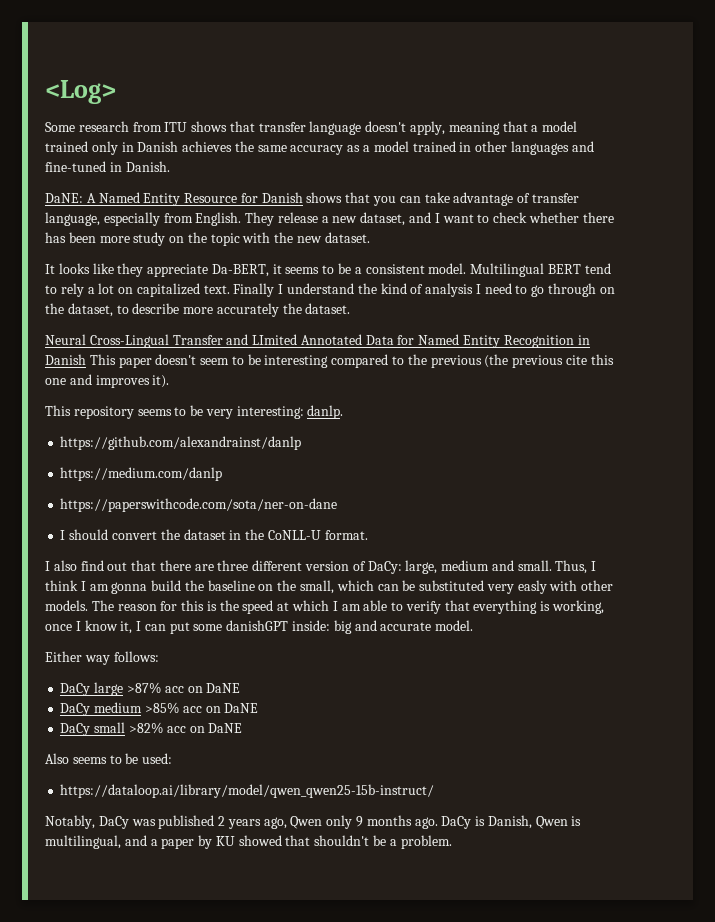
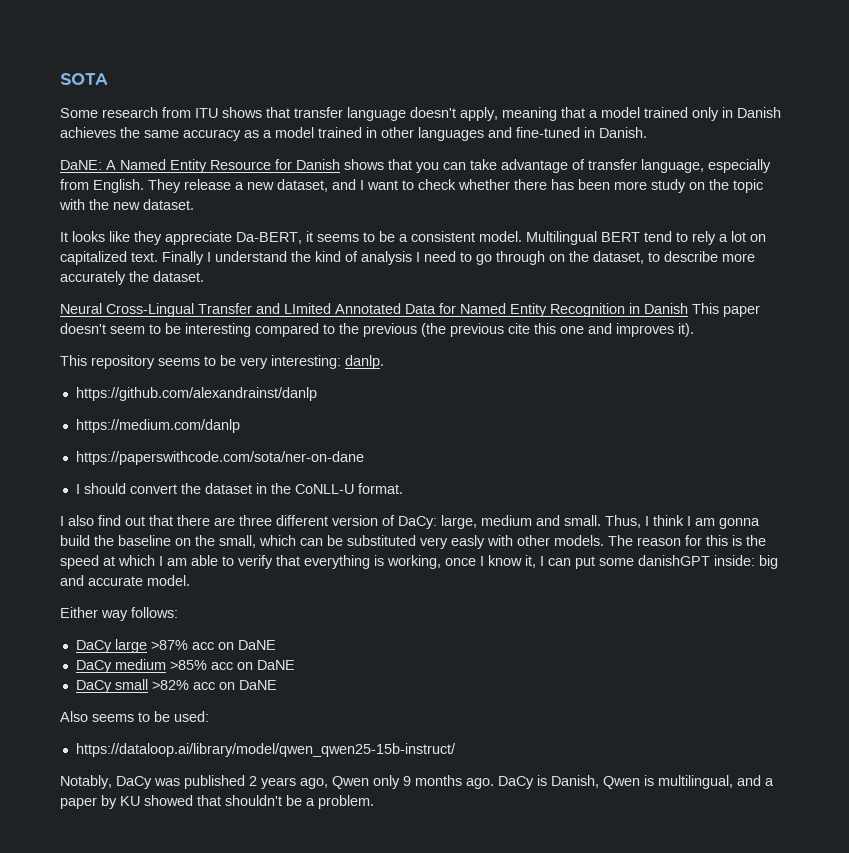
[45,80,116,104] <Log> -> [60,73,108,85] SOTA

